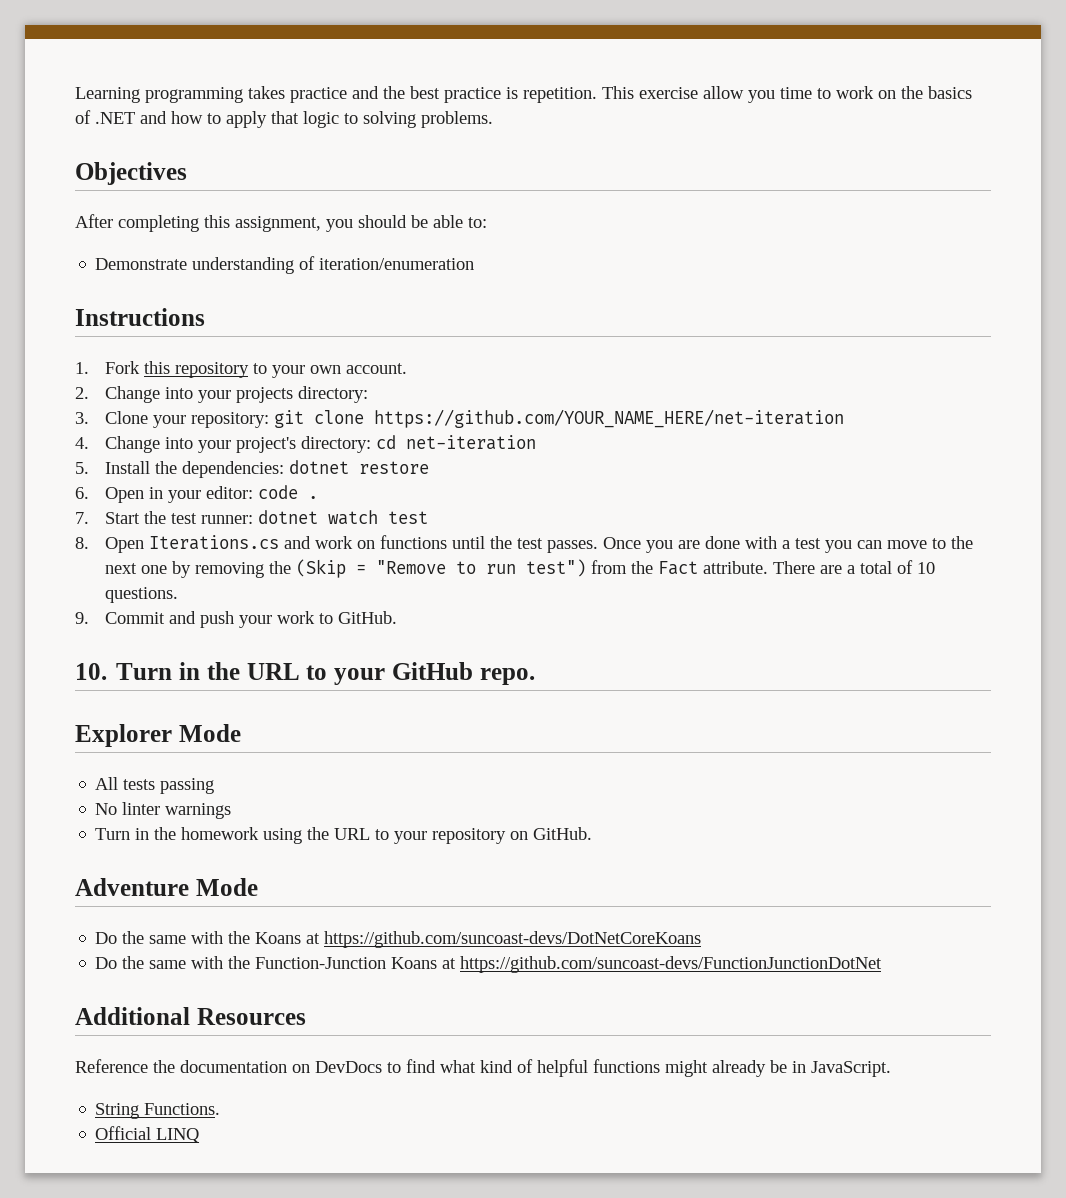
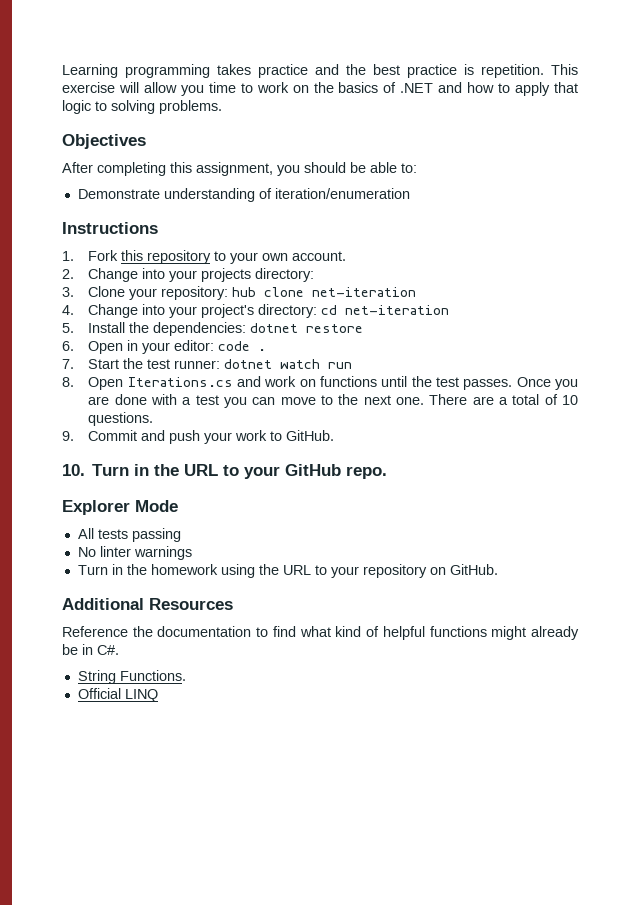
(698, 93) none -> [118,82,139,93] will
[273,409,844,428] git clone https://github.com/YOUR_NAME_HERE/net-iteration -> [232,287,417,297] hub clone net-iteration
[387,511,428,524] test -> [328,362,353,369] run
[140,559,768,578] one by removing the (Skip = "Remove to run test") from the Fact attribute. -> [395,397,424,405] one.
[75,878,258,896] [95,931,702,948] [95,956,883,973] // Adventure Mode // Do the same with the Koans at https://github.com/suncoast-devs/DotNetCoreKoans // Do the same with the Function-Junction Koans at https://github.com/suncoast-devs/FunctionJunctionDotNet -> (498, 569) none
[292,1061,382,1073] on DevDocs -> (252, 631) none
[811,1061,891,1077] JavaScript. -> [97,645,119,655] C#.

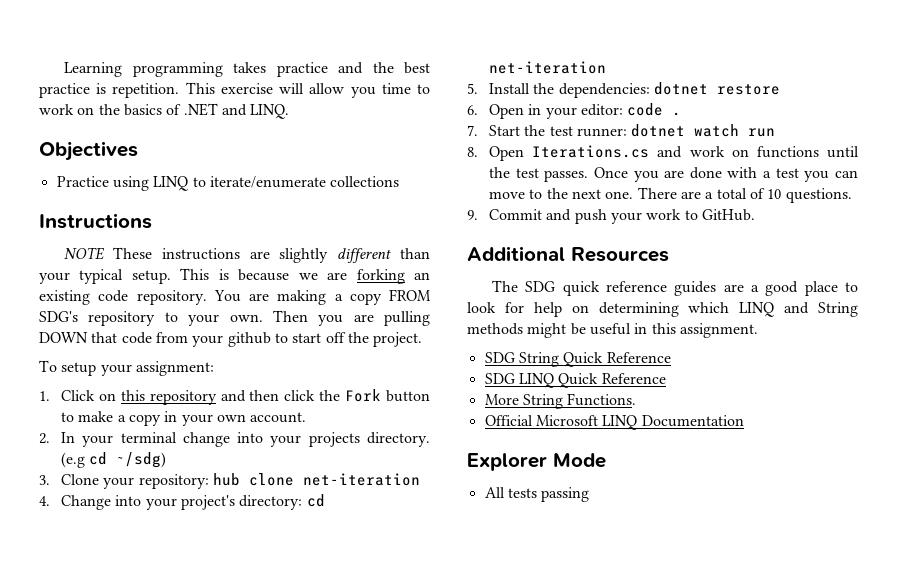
[467,82,578,96] [62,100,222,114] [62,134,146,149] [62,162,417,176] [77,188,410,202] [62,222,158,234] [62,250,347,264] [62,268,315,282] how to apply that logic to solving problems. // Objectives // After completing this assignment, you should be able to: // Demonstrate understanding of iteration/enumeration // Instructions // 1. Fork this repository to your own account. // 2. Change into your projects directory: -> [250,104,290,119] [39,141,138,161] [56,176,400,191] [39,213,152,229] [64,247,430,263] [39,268,431,284] [39,289,431,305] [39,310,430,326] [39,332,423,347] [39,360,214,376] [39,389,431,405] [61,411,307,426] [39,432,430,447] [61,452,167,468] LINQ. // Objectives // Practice using LINQ to iterate/enumerate collections // Instructions // NOTE These instructions are slightly different than your typical setup. This is because we are forking an existing code repository. You are making a copy FROM SDG's repository to your own. Then you are pulling DOWN that code from your github to start off the project. // To setup your assignment: // 1. Click on this repository and then click the Fork button to make a copy in your own account. // 2. In your terminal change into your projects directory. (e.g cd ~/sdg)
[62,464,388,479] 10. Turn in the URL to your GitHub repo. -> [467,246,669,262] [492,280,858,296] [467,302,858,317] [467,323,758,338] [484,352,671,367] [484,373,666,388] [484,393,637,409] [484,415,744,430] Additional Resources // The SDG quick reference guides are a good place to look for help on determining which LINQ and String methods might be useful in this assignment. // SDG String Quick Reference // SDG LINQ Quick Reference // More String Functions. // Official Microsoft LINQ Documentation
[77,546,192,560] [77,564,498,578] [62,598,233,610] [62,626,580,640] [62,644,119,655] [77,670,186,684] [77,688,158,702] // No linter warnings // Turn in the homework using the URL to your repository on GitHub. // Additional Resources // Reference the documentation to find what kind of helpful functions might already be in C#. // String Functions. // Official LINQ -> (590, 494) none

